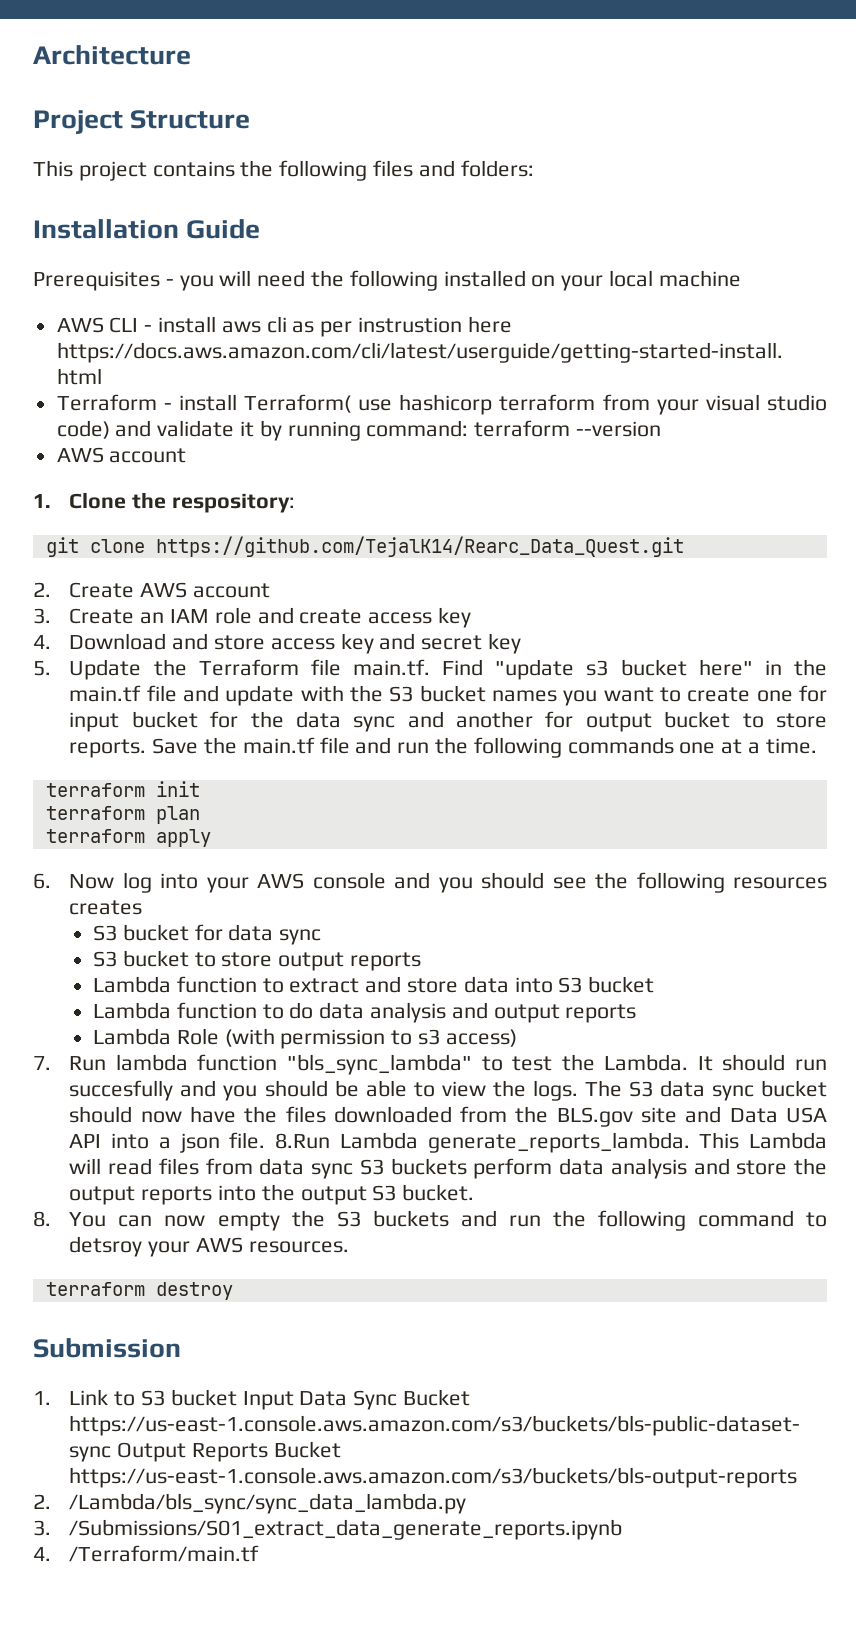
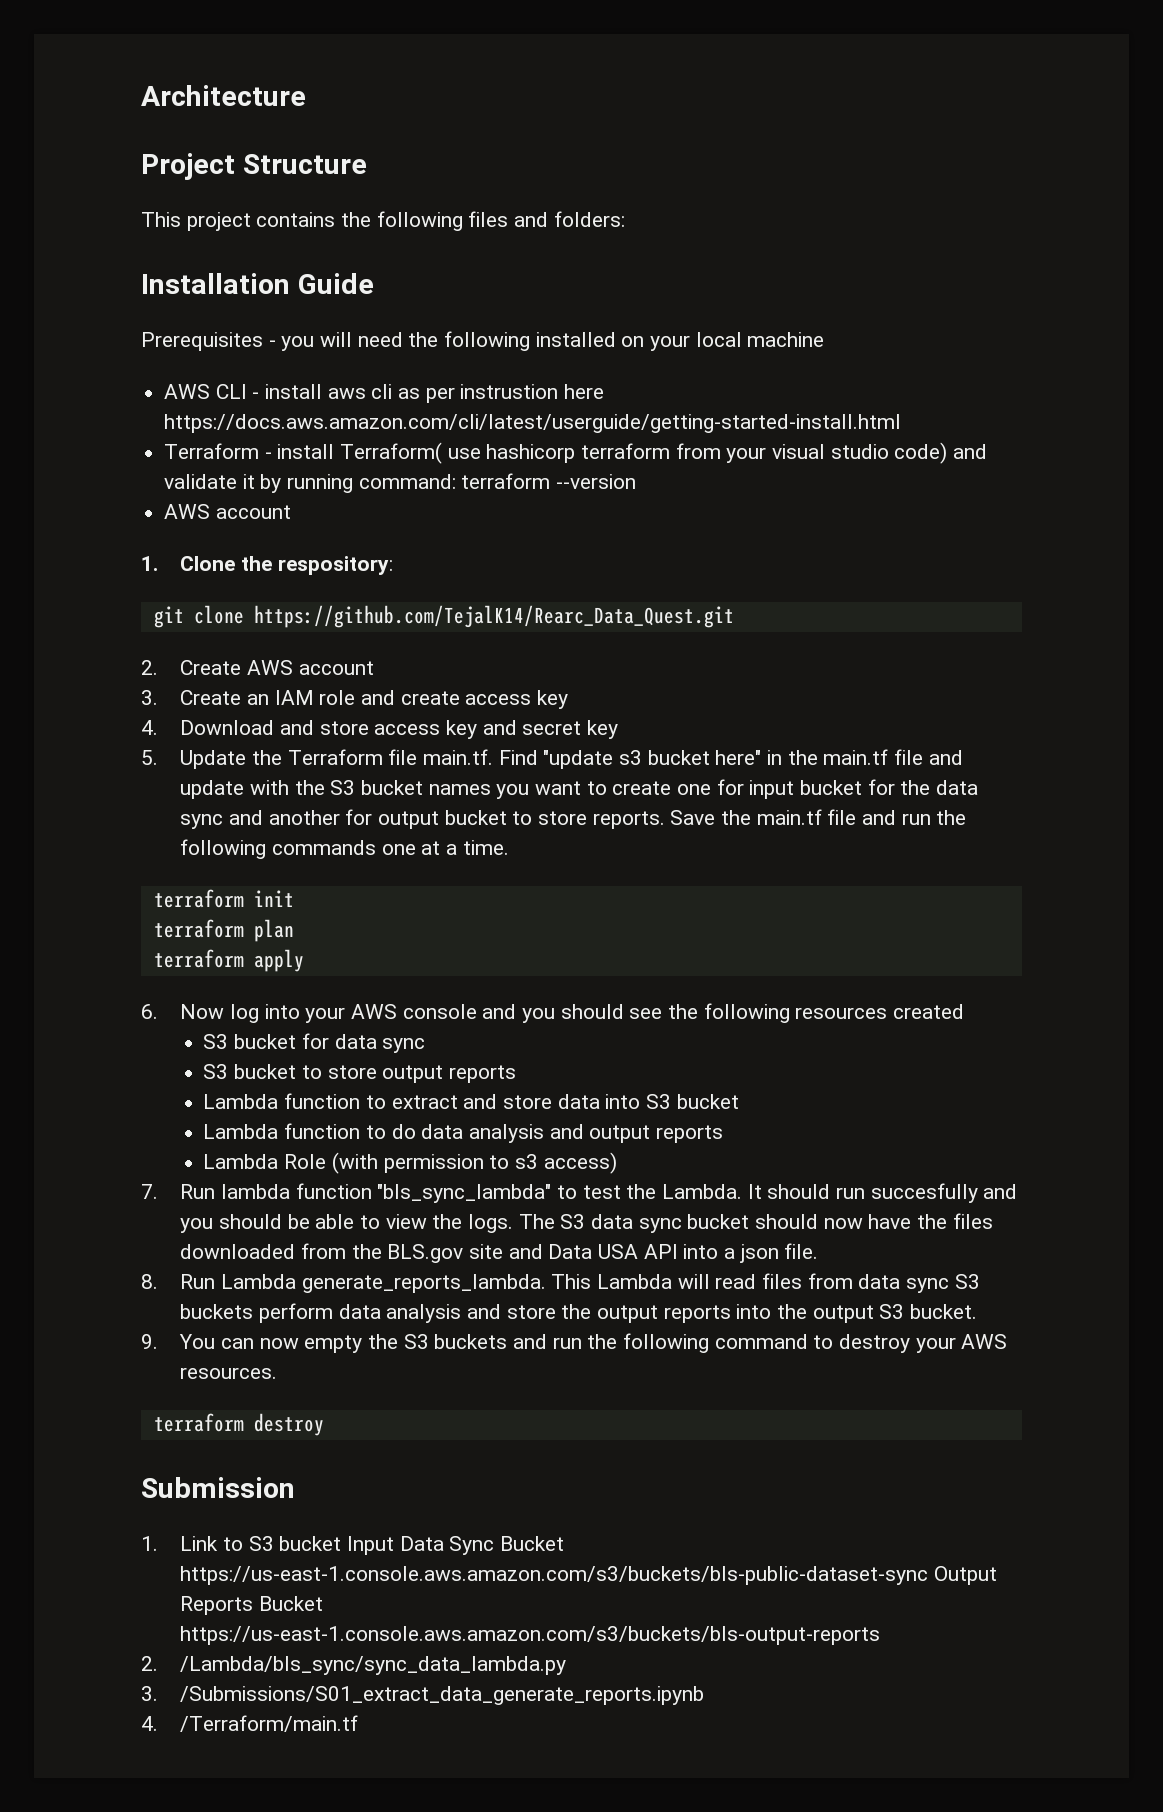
[69,900,143,915] creates -> [893,1004,965,1019] created
[275,1133,331,1149] 8.Run -> [141,1274,216,1289] // 8. Run
[33,1211,51,1227] 8. -> [141,1334,158,1349] 9.
[69,1236,143,1257] detsroy -> [839,1334,911,1353] destroy

